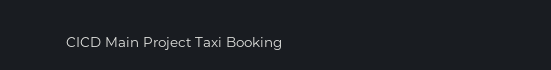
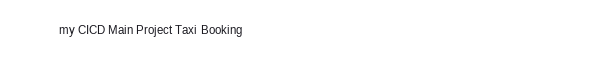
(66, 42) none -> [59,27,75,37] my

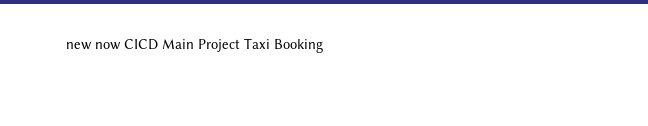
[59,27,75,37] my -> [66,42,121,50] new now

